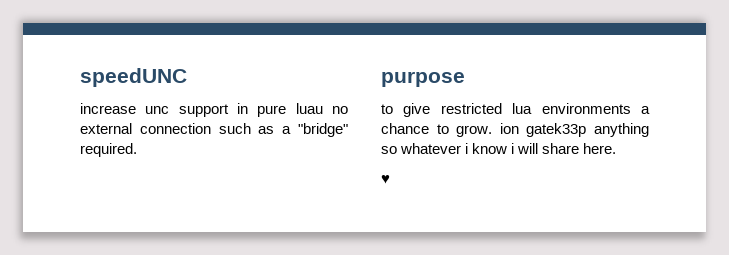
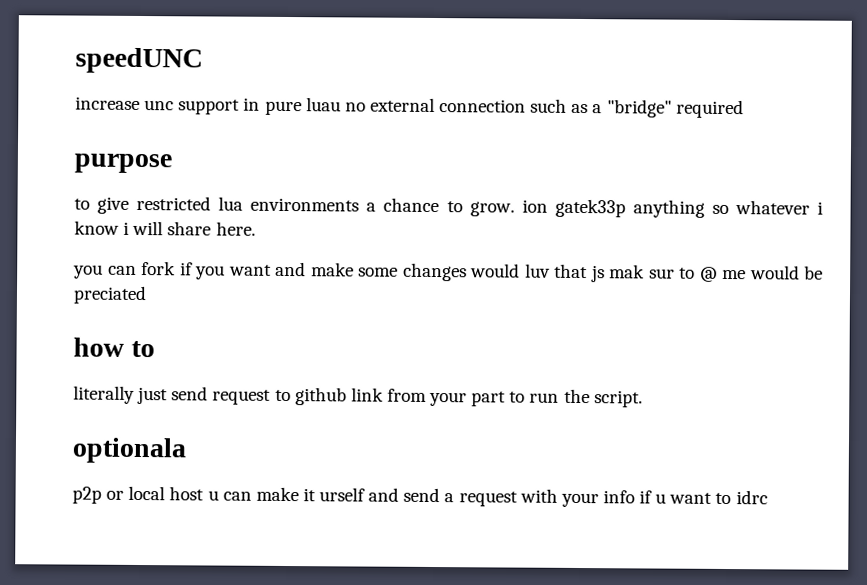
[80,143,137,157] required. -> [675,99,744,119] required
[381,175,390,184] ♥ -> [73,261,823,283] [73,285,147,305] [73,337,155,358] [73,385,643,408] [72,437,187,464] [72,485,768,508] you can fork if you want and make some changes would luv that js mak sur to @ me would be preciated // how to // literally just send request to github link from your part to run the script. // optionala // p2p or local host u can make it urself and send a request with your info if u want to idrc

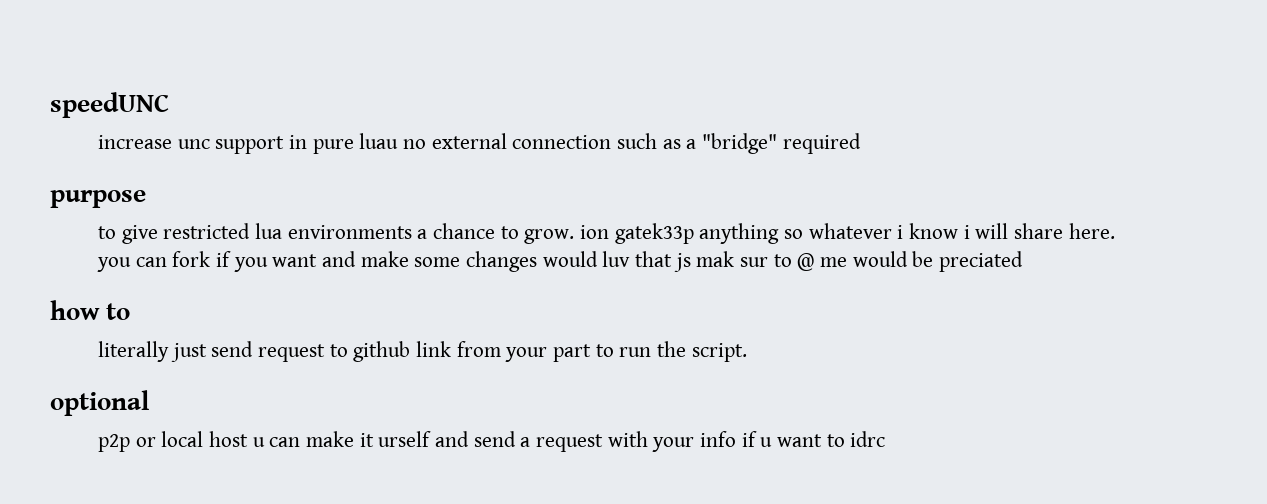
[72,437,187,464] optionala -> [50,390,149,416] optional

